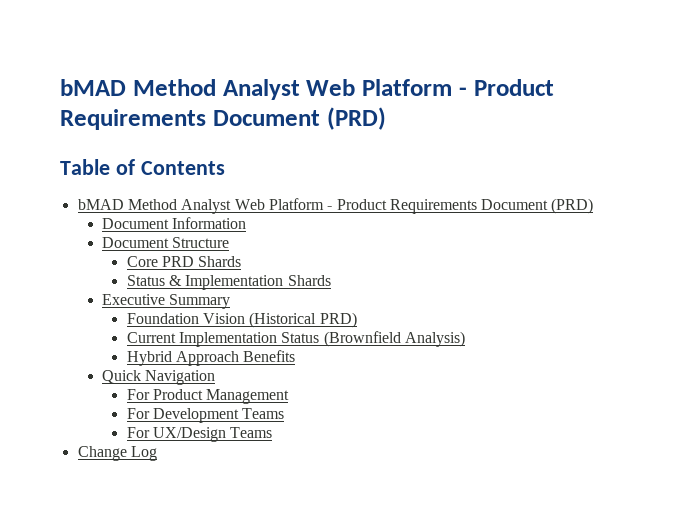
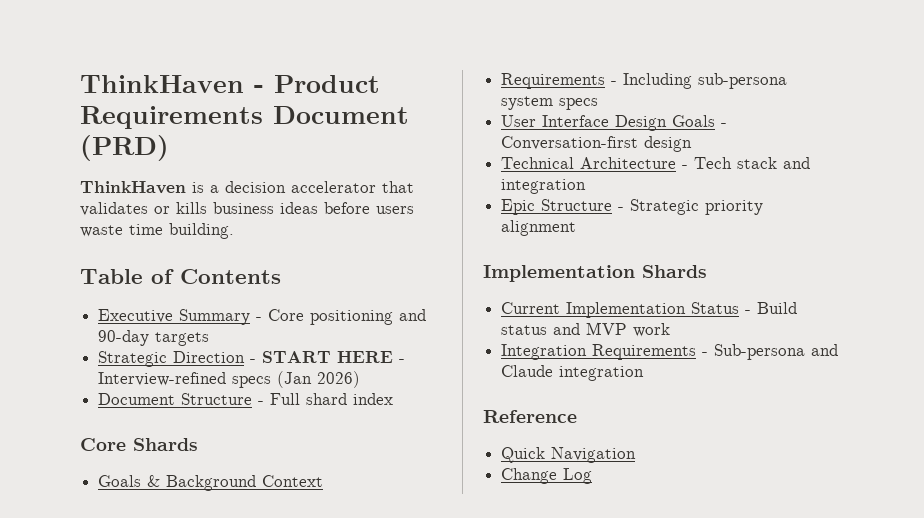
[60,79,554,100] [60,107,386,130] [60,159,225,175] [77,198,594,214] [102,217,247,229] [102,237,230,248] [126,256,242,267] [126,275,331,290] [102,294,231,309] [126,312,357,328] [126,331,466,347] [126,350,296,366] [102,370,216,385] [126,389,290,404] [126,408,285,423] [126,427,273,442] bMAD Method Analyst Web Platform - Product Requirements Document (PRD) // Table of Contents // bMAD Method Analyst Web Platform - Product Requirements Document (PRD) // Document Information // Document Structure // Core PRD Shards // Status & Implementation Shards // Executive Summary // Foundation Vision (Historical PRD) // Current Implementation Status (Brownfield Analysis) // Hybrid Approach Benefits // Quick Navigation // For Product Management // For Development Teams // For UX/Design Teams -> [80,75,380,93] [80,106,409,129] [80,135,169,161] [80,181,414,194] [80,202,414,216] [80,223,234,239] [80,269,281,284] [98,309,427,325] [98,330,210,346] [98,351,406,367] [98,371,361,388] [98,393,394,405] [80,438,198,451] [98,475,324,491] [501,73,788,89] [501,96,599,110] [501,115,728,131] [501,136,693,152] [501,157,811,169] [501,179,587,194] [501,199,764,215] [501,220,577,236] [483,265,707,282] [501,302,798,318] [501,322,671,337] [501,344,839,360] [501,365,645,381] [483,410,577,423] [501,447,637,463] ThinkHaven - Product Requirements Document (PRD) // ThinkHaven is a decision accelerator that validates or kills business ideas before users waste time building. // Table of Contents // Executive Summary - Core positioning and 90-day targets // Strategic Direction - START HERE - Interview-refined specs (Jan 2026) // Document Structure - Full shard index // Core Shards // Goals & Background Context // Requirements - Including sub-persona system specs // User Interface Design Goals - Conversation-first design // Technical Architecture - Tech stack and integration // Epic Structure - Strategic priority alignment // Implementation Shards // Current Implementation Status - Build status and MVP work // Integration Requirements - Sub-persona and Claude integration // Reference // Quick Navigation

